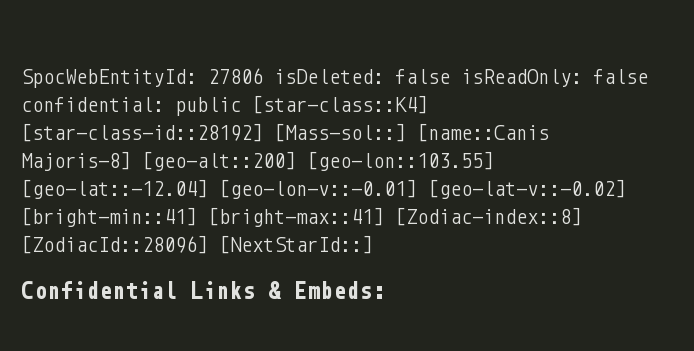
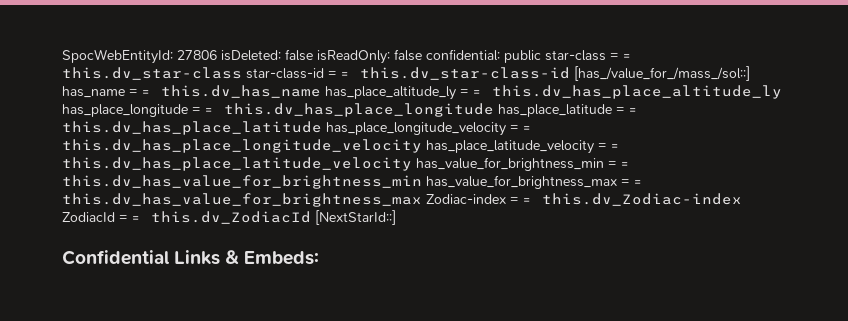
[252,95,428,114] [21,123,549,142] [21,151,494,171] [21,179,626,199] [21,207,582,227] [21,235,208,254] [star-class::K4] [star-class-id::28192] [Mass-sol::] [name::Canis Majoris-8] [geo-alt::200] [geo-lon::103.55] [geo-lat::-12.04] [geo-lon-v::-0.01] [geo-lat-v::-0.02] [bright-min::41] [bright-max::41] [Zodiac-index::8] [ZodiacId::28096] -> [545,50,632,61] [62,66,750,81] [62,85,782,100] [62,103,638,117] [62,121,532,136] [62,139,620,154] [62,157,630,171] [62,175,643,189] [62,193,742,207] [62,211,311,224] star-class = = this.dv_star-class star-class-id = = this.dv_star-class-id [has_/value_for_/mass_/sol::] has_name = = this.dv_has_name has_place_altitude_ly = = this.dv_has_place_altitude_ly has_place_longitude = = this.dv_has_place_longitude has_place_latitude = = this.dv_has_place_latitude has_place_longitude_velocity = = this.dv_has_place_longitude_velocity has_place_latitude_velocity = = this.dv_has_place_latitude_velocity has_value_for_brightness_min = = this.dv_has_value_for_brightness_min has_value_for_brightness_max = = this.dv_has_value_for_brightness_max Zodiac-index = = this.dv_Zodiac-index ZodiacId = = this.dv_ZodiacId

